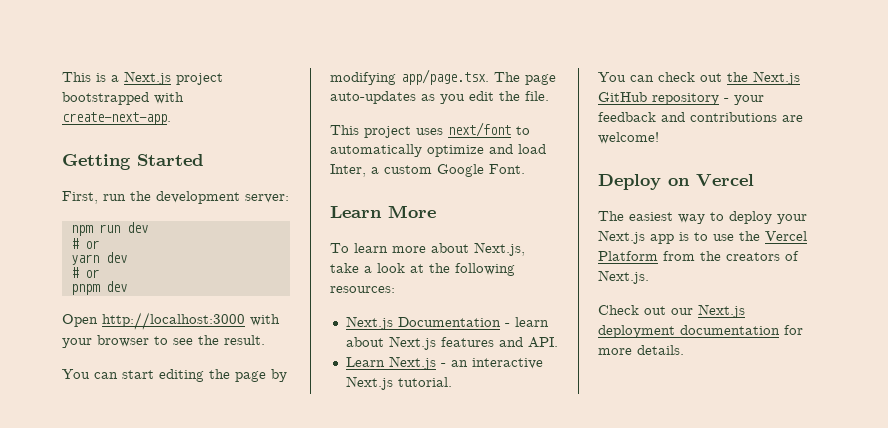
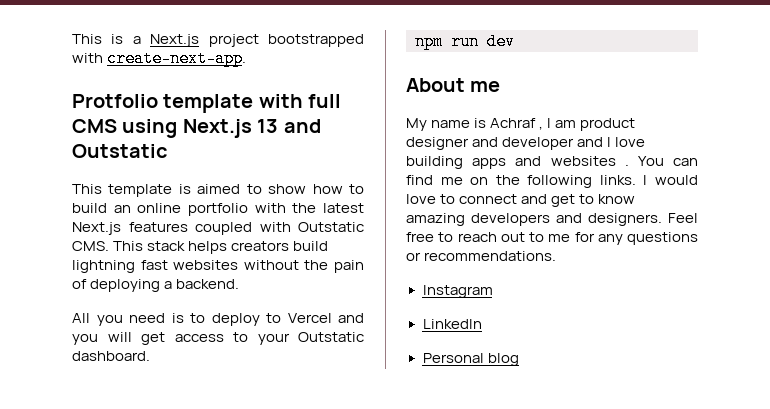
[62,154,203,170] [62,191,289,204] [70,222,148,236] [70,238,99,249] [70,252,127,265] [70,267,99,278] [70,281,127,295] [62,312,280,330] [62,335,265,348] [62,369,287,382] [330,69,556,85] [330,91,549,104] [330,122,530,138] [330,144,546,157] [330,164,525,177] [330,205,436,218] [330,242,525,256] [330,263,515,276] [330,286,395,293] [345,316,549,330] [345,336,558,350] [345,356,543,370] [345,376,452,390] [598,71,800,85] [598,92,764,105] [598,112,803,122] [598,132,659,144] [598,174,754,190] [598,211,807,224] [598,230,807,244] [598,251,799,261] [598,270,649,284] [598,304,745,318] [598,325,803,338] [598,345,684,355] Getting Started // First, run the development server: // npm run dev // # or // yarn dev // # or // pnpm dev // Open http://localhost:3000 with your browser to see the result. // You can start editing the page by modifying app/page.tsx. The page auto-updates as you edit the file. // This project uses next/font to automatically optimize and load Inter, a custom Google Font. // Learn More // To learn more about Next.js, take a look at the following resources: // Next.js Documentation - learn about Next.js features and API. // Learn Next.js - an interactive Next.js tutorial. // You can check out the Next.js GitHub repository - your feedback and contributions are welcome! // Deploy on Vercel // The easiest way to deploy your Next.js app is to use the Vercel Platform from the creators of Next.js. // Check out our Next.js deployment documentation for more details. -> [72,94,342,113] [72,119,321,138] [72,144,168,158] [72,184,365,197] [72,203,364,216] [72,222,364,235] [72,241,329,254] [72,260,364,273] [72,279,240,292] [72,313,364,326] [72,332,364,345] [72,351,150,361] [415,33,515,50] [406,78,501,92] [406,118,636,131] [406,137,646,150] [406,156,698,169] [406,175,698,188] [406,194,636,207] [406,213,698,226] [406,232,698,245] [406,251,557,261] [422,285,493,298] [422,319,482,329] [422,353,519,366] Protfolio template with full CMS using Next.js 13 and Outstatic // This template is aimed to show how to build an online portfolio with the latest Next.js features coupled with Outstatic CMS. This stack helps creators build lightning fast websites without the pain of deploying a backend. // All you need is to deploy to Vercel and you will get access to your Outstatic dashboard. // npm run dev // About me // My name is Achraf , I am product designer and developer and I love building apps and websites . You can find me on the following links. I would love to connect and get to know amazing developers and designers. Feel free to reach out to me for any questions or recommendations. // Instagram // LinkedIn // Personal blog

